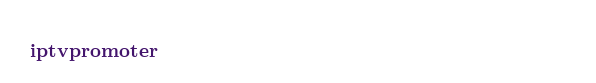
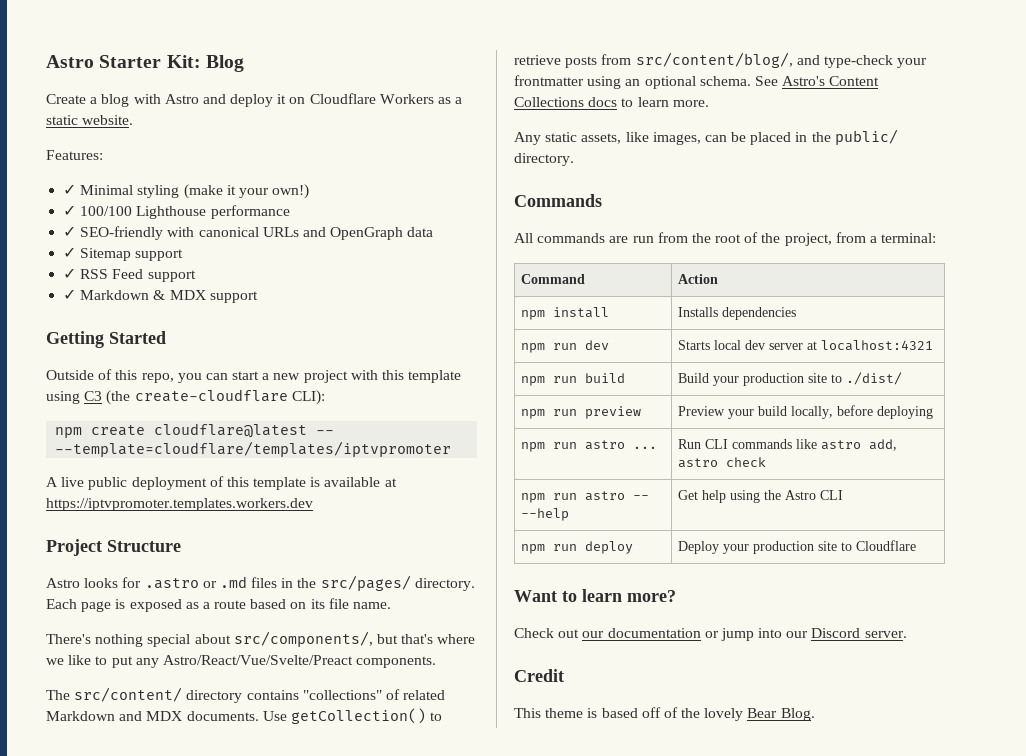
[30,44,158,61] iptvpromoter -> [46,55,244,72] [46,93,463,107] [46,115,134,125] [46,150,103,160] [63,184,310,199] [63,205,290,219] [63,226,434,240] [63,247,184,261] [63,268,196,282] [63,289,258,303] [46,331,166,348] [46,369,462,383] [46,389,325,405] [55,423,335,438] [55,441,452,457] [46,476,397,490] [46,498,313,511] [46,539,181,556] [46,575,475,591] [46,598,392,612] [46,631,476,647] [46,655,437,668] [46,687,446,703] [46,708,443,724] [514,52,928,68] [514,75,880,89] [514,97,709,107] [514,129,898,145] [514,153,574,166] [514,194,602,207] [514,232,937,246] [520,274,585,284] [677,274,718,284] [520,307,609,320] [677,307,796,320] [520,340,609,353] [677,340,933,351] [520,373,625,386] [677,372,902,386] [520,406,641,419] [677,405,933,419] [520,440,657,452] [677,439,897,451] [677,457,766,468] [520,491,649,503] [520,508,569,521] [677,490,843,503] [520,541,633,554] [677,540,916,554] [514,589,676,602] [514,628,907,641] [514,669,564,682] [514,707,815,721] Astro Starter Kit: Blog // Create a blog with Astro and deploy it on Cloudflare Workers as a static website. // Features: // ✓ Minimal styling (make it your own!) // ✓ 100/100 Lighthouse performance // ✓ SEO-friendly with canonical URLs and OpenGraph data // ✓ Sitemap support // ✓ RSS Feed support // ✓ Markdown & MDX support // Getting Started // Outside of this repo, you can start a new project with this template using C3 (the create-cloudflare CLI): // npm create cloudflare@latest -- --template=cloudflare/templates/iptvpromoter // A live public deployment of this template is available at https://iptvpromoter.templates.workers.dev // Project Structure // Astro looks for .astro or .md files in the src/pages/ directory. Each page is exposed as a route based on its file name. // There's nothing special about src/components/, but that's where we like to put any Astro/React/Vue/Svelte/Preact components. // The src/content/ directory contains "collections" of related Markdown and MDX documents. Use getCollection() to retrieve posts from src/content/blog/, and type-check your frontmatter using an optional schema. See Astro's Content Collections docs to learn more. // Any static assets, like images, can be placed in the public/ directory. // Commands // All commands are run from the root of the project, from a terminal: // Command | Action // npm install | Installs dependencies // npm run dev | Starts local dev server at localhost:4321 // npm run build | Build your production site to ./dist/ // npm run preview | Preview your build locally, before deploying // npm run astro ... | Run CLI commands like astro add, astro check // npm run astro -- --help | Get help using the Astro CLI // npm run deploy | Deploy your production site to Cloudflare // Want to learn more? // Check out our documentation or jump into our Discord server. // Credit // This theme is based off of the lovely Bear Blog.

